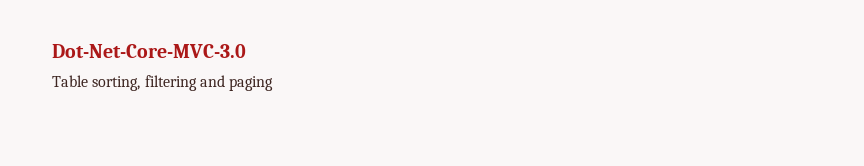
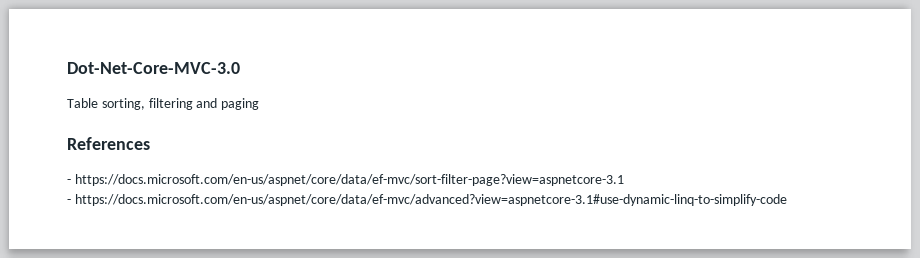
(274, 83) none -> [67,137,150,150] [67,174,624,186] [67,194,787,206] // References // - https://docs.microsoft.com/en-us/aspnet/core/data/ef-mvc/sort-filter-page?view=aspnetcore-3.1 // - https://docs.microsoft.com/en-us/aspnet/core/data/ef-mvc/advanced?view=aspnetcore-3.1#use-dynamic-linq-to-simplify-code

